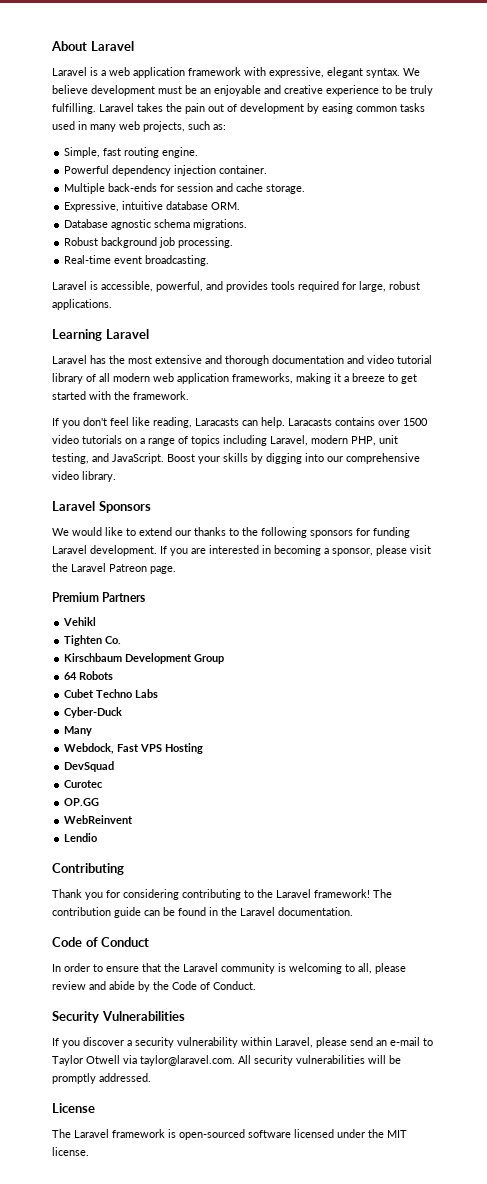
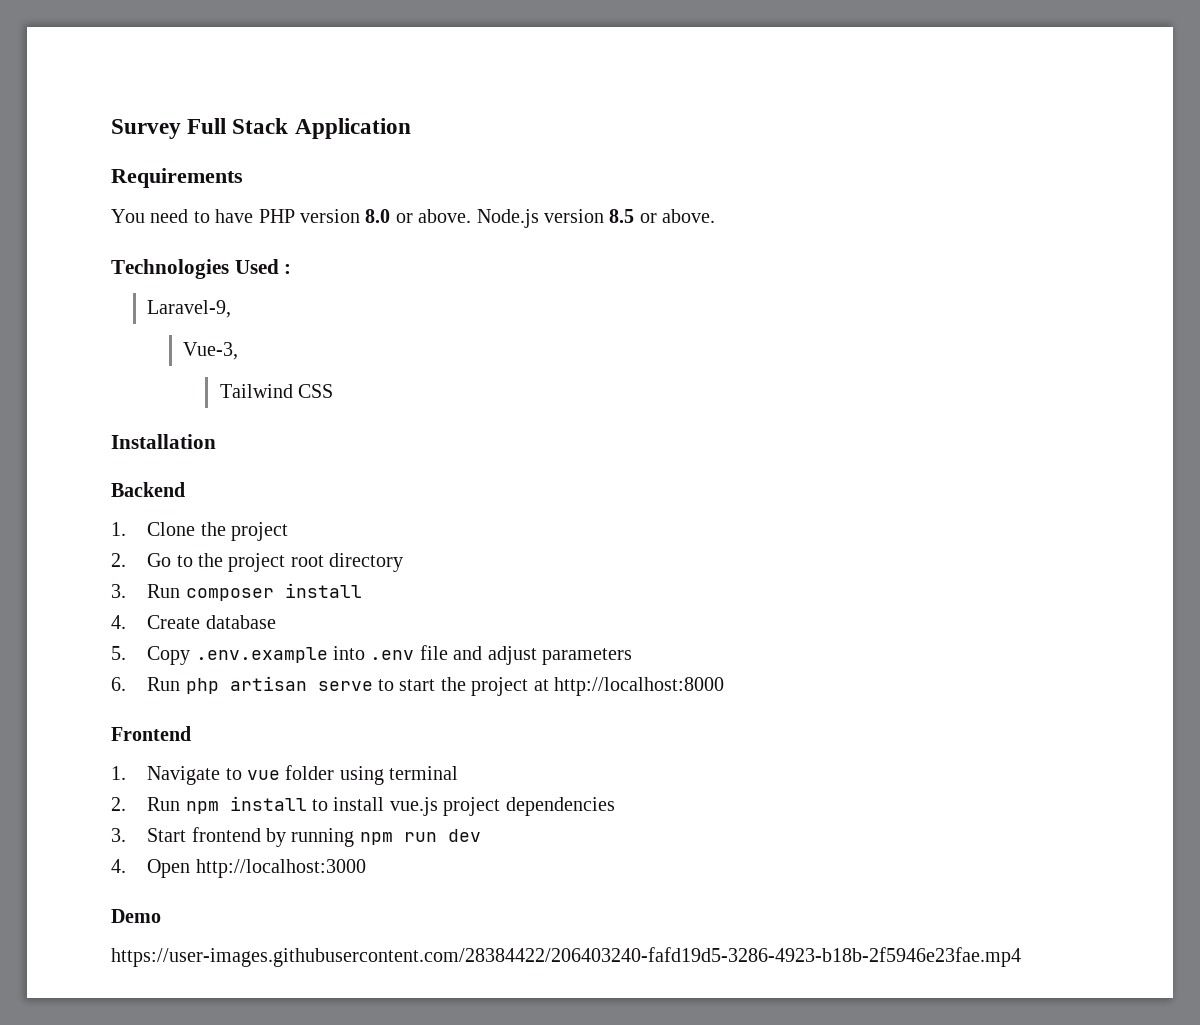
[51,41,134,51] [52,67,420,78] [52,85,433,96] [52,103,425,114] [52,121,226,132] [64,147,199,158] [64,165,268,176] [64,183,306,194] [64,201,241,212] [64,219,248,230] [64,237,234,248] [64,255,210,266] [52,281,420,292] [52,299,112,310] [52,329,149,341] [52,355,432,366] [52,373,417,384] [52,391,189,400] [52,417,428,428] [52,435,398,446] [52,453,420,464] [52,471,116,482] [52,501,151,513] [52,527,410,538] [52,545,431,556] [52,563,176,574] [52,592,146,602] [63,617,97,626] [64,635,122,646] [64,653,225,664] [64,671,114,680] [64,689,159,698] [64,707,123,718] [64,726,93,736] [64,743,204,754] [64,761,115,772] [64,780,104,788] [64,798,100,806] [64,815,134,824] [64,833,98,842] [52,863,124,875] [52,889,392,900] [52,907,353,918] [52,937,150,947] [52,963,406,974] [52,981,256,992] [52,1011,185,1023] [52,1037,433,1048] [52,1055,401,1066] [52,1073,151,1084] [52,1103,95,1113] [52,1129,407,1140] [52,1147,89,1156] About Laravel // Laravel is a web application framework with expressive, elegant syntax. We believe development must be an enjoyable and creative experience to be truly fulfilling. Laravel takes the pain out of development by easing common tasks used in many web projects, such as: // Simple, fast routing engine. // Powerful dependency injection container. // Multiple back-ends for session and cache storage. // Expressive, intuitive database ORM. // Database agnostic schema migrations. // Robust background job processing. // Real-time event broadcasting. // Laravel is accessible, powerful, and provides tools required for large, robust applications. // Learning Laravel // Laravel has the most extensive and thorough documentation and video tutorial library of all modern web application frameworks, making it a breeze to get started with the framework. // If you don't feel like reading, Laracasts can help. Laracasts contains over 1500 video tutorials on a range of topics including Laravel, modern PHP, unit testing, and JavaScript. Boost your skills by digging into our comprehensive video library. // Laravel Sponsors // We would like to extend our thanks to the following sponsors for funding Laravel development. If you are interested in becoming a sponsor, please visit the Laravel Patreon page. // Premium Partners // Vehikl // Tighten Co. // Kirschbaum Development Group // 64 Robots // Cubet Techno Labs // Cyber-Duck // Many // Webdock, Fast VPS Hosting // DevSquad // Curotec // OP.GG // WebReinvent // Lendio // Contributing // Thank you for considering contributing to the Laravel framework! The contribution guide can be found in the Laravel documentation. // Code of Conduct // In order to ensure that the Laravel community is welcoming to all, please review and abide by the Code of Conduct. // Security Vulnerabilities // If you discover a security vulnerability within Laravel, please send an e-mail to Taylor Otwell via taylor@laravel.com. All security vulnerabilities will be promptly addressed. // License // The Laravel framework is open-sourced software licensed under the MIT license. -> [111,118,411,139] [111,168,243,188] [111,209,716,228] [111,259,292,279] [147,300,232,318] [183,342,239,360] [219,384,333,398] [111,434,216,449] [111,482,185,497] [111,522,288,541] [111,553,404,572] [111,583,362,601] [111,615,276,629] [111,645,632,665] [111,676,724,696] [111,726,191,741] [111,765,459,785] [111,796,615,816] [111,827,481,847] [111,859,366,878] [111,909,161,923] [111,947,1021,967] Survey Full Stack Application // Requirements // You need to have PHP version 8.0 or above. Node.js version 8.5 or above. // Technologies Used : // Laravel-9, // Vue-3, // Tailwind CSS // Installation // Backend // 1. Clone the project // 2. Go to the project root directory // 3. Run composer install // 4. Create database // 5. Copy .env.example into .env file and adjust parameters // 6. Run php artisan serve to start the project at http://localhost:8000 // Frontend // 1. Navigate to vue folder using terminal // 2. Run npm install to install vue.js project dependencies // 3. Start frontend by running npm run dev // 4. Open http://localhost:3000 // Demo // https://user-images.githubusercontent.com/28384422/206403240-fafd19d5-3286-4923-b18b-2f5946e23fae.mp4

